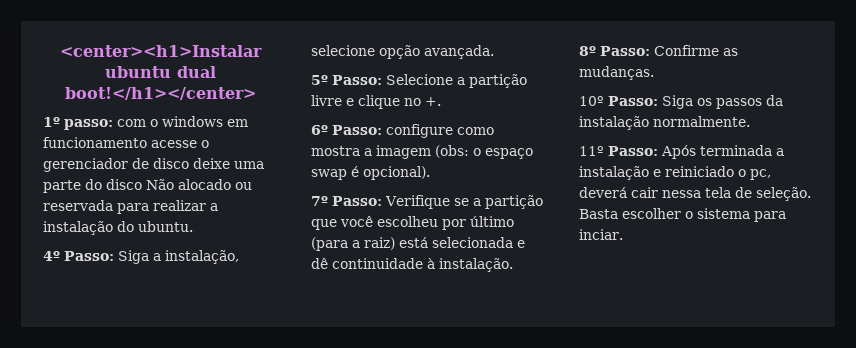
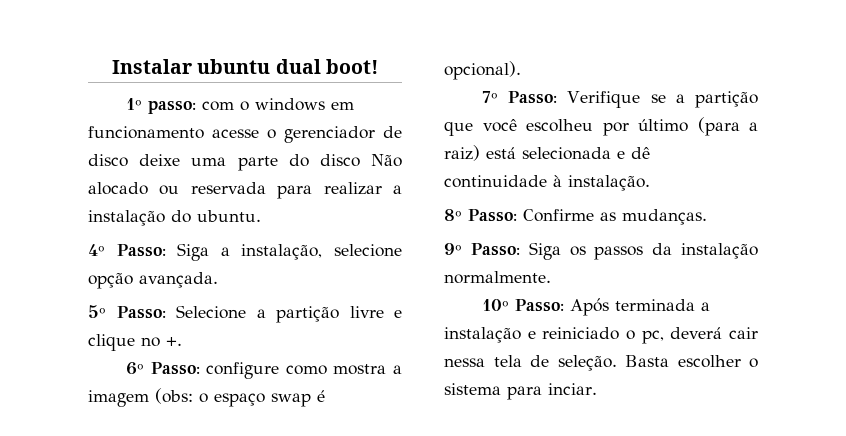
[59,45,262,57] <center><h1>Instalar -> [112,59,193,74] Instalar
[64,87,256,100] boot!</h1></center> -> [325,59,378,74] boot!
[579,96,604,106] 10º -> [444,243,462,255] 9º
[579,146,604,156] 11º -> [481,299,509,311] 10º

